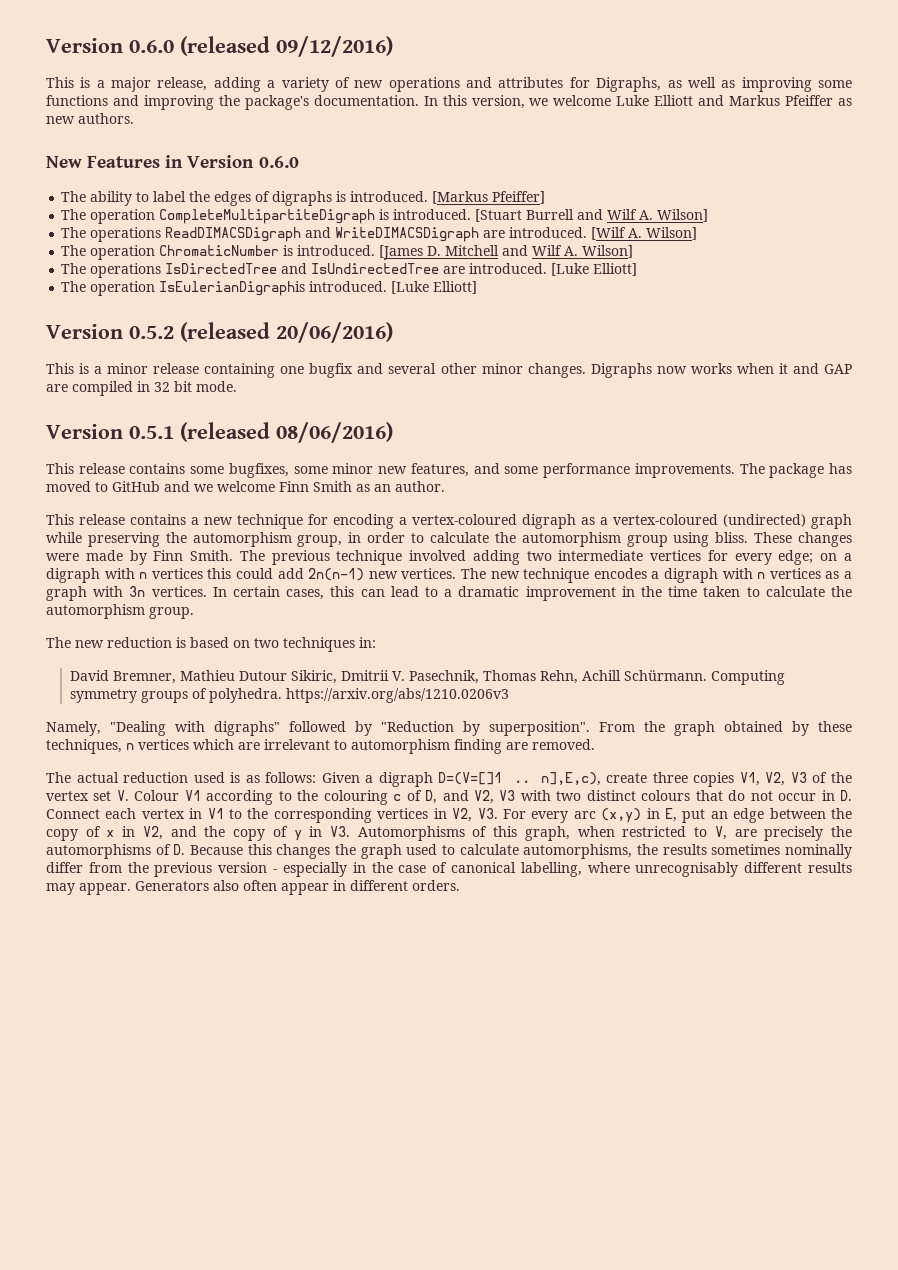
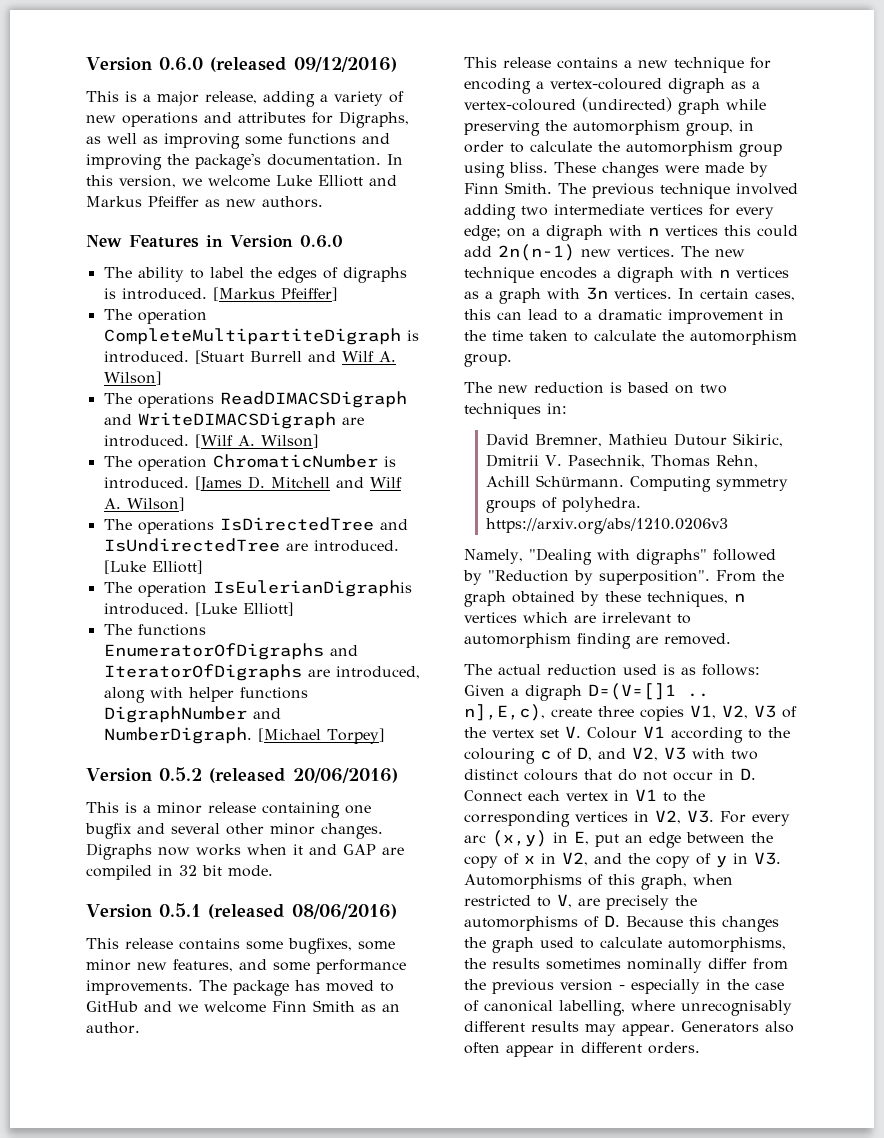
(478, 287) none -> [103,624,206,636] [103,643,358,660] [103,664,420,681] [103,687,308,703] [103,706,281,723] [103,727,385,744] // The functions EnumeratorOfDigraphs and IteratorOfDigraphs are introduced, along with helper functions DigraphNumber and NumberDigraph. [Michael Torpey]

